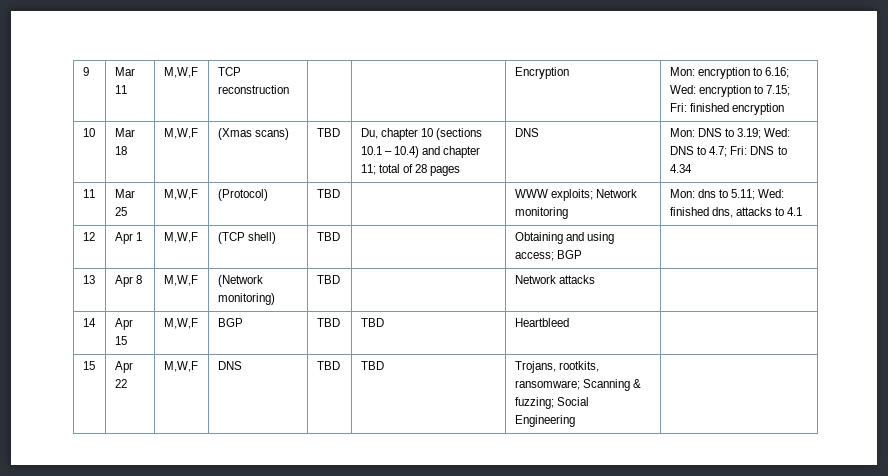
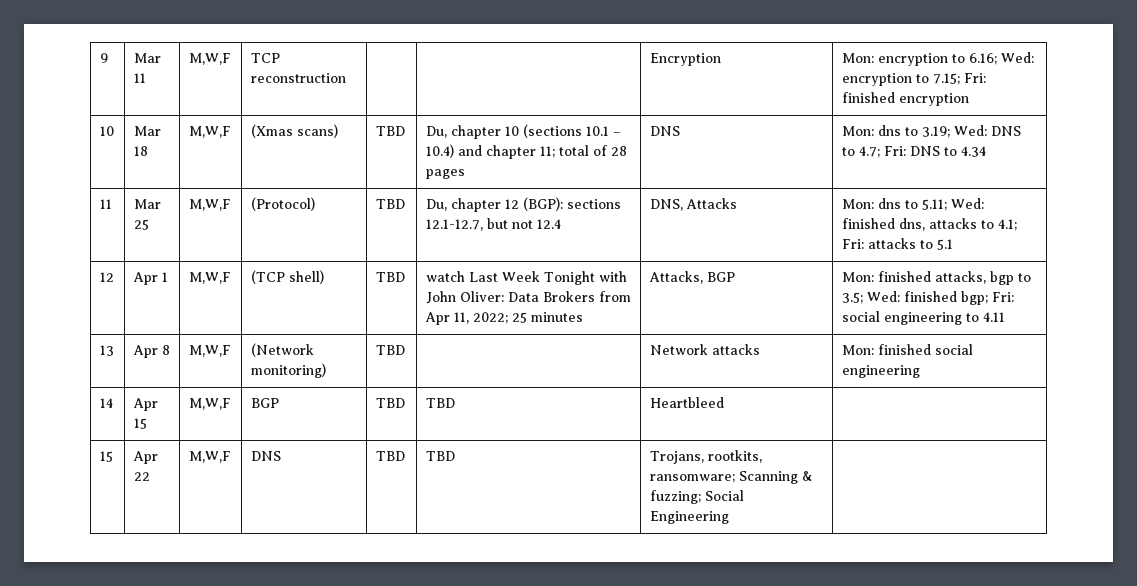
[698,128,723,137] DNS -> [877,125,901,136] dns
[514,189,638,201] [514,207,568,219] | WWW exploits; Network monitoring -> [425,197,621,212] [425,218,561,231] [649,198,737,211] Du, chapter 12 (BGP): sections 12.1-12.7, but not 12.4 | DNS, Attacks
[787,207,803,216] 4.1 -> [997,219,1017,231] [841,238,953,250] 4.1; Fri: attacks to 5.1
[514,232,615,244] [514,250,583,261] | Obtaining and using access; BGP | -> [425,271,627,285] [425,291,631,304] [424,312,583,325] [648,271,735,284] [841,271,1031,285] [841,291,1014,305] [841,311,1005,325] watch Last Week Tonight with John Oliver: Data Brokers from Apr 11, 2022; 25 minutes | Attacks, BGP | Mon: finished attacks, bgp to 3.5; Wed: finished bgp; Fri: social engineering to 4.11
(596, 279) none -> [841,344,973,355] [841,365,920,378] Mon: finished social engineering

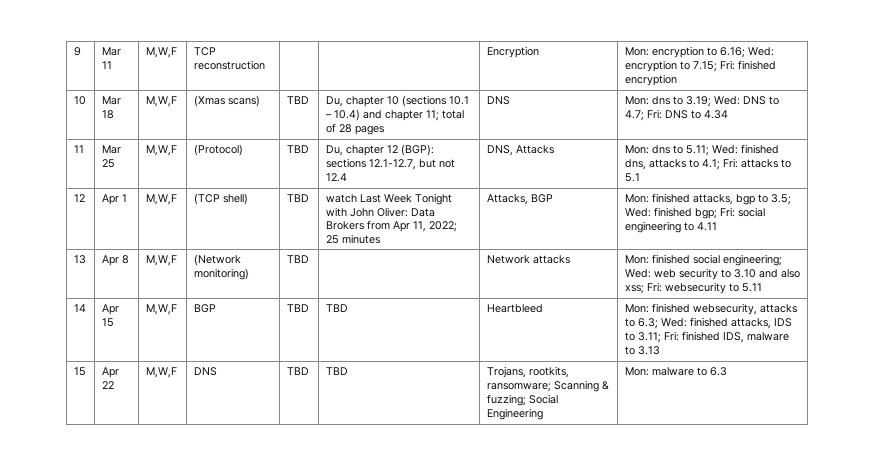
[841,365,920,378] engineering -> [722,254,782,266] [624,268,800,280] [624,282,762,294] engineering; Wed: web security to 3.10 and also xss; Fri: websecurity to 5.11
(724, 402) none -> [624,303,797,315] [624,317,792,329] [624,331,789,343] [624,346,660,355] Mon: finished websecurity, attacks to 6.3; Wed: finished attacks, IDS to 3.11; Fri: finished IDS, malware to 3.13
(729, 517) none -> [624,367,727,376] Mon: malware to 6.3

